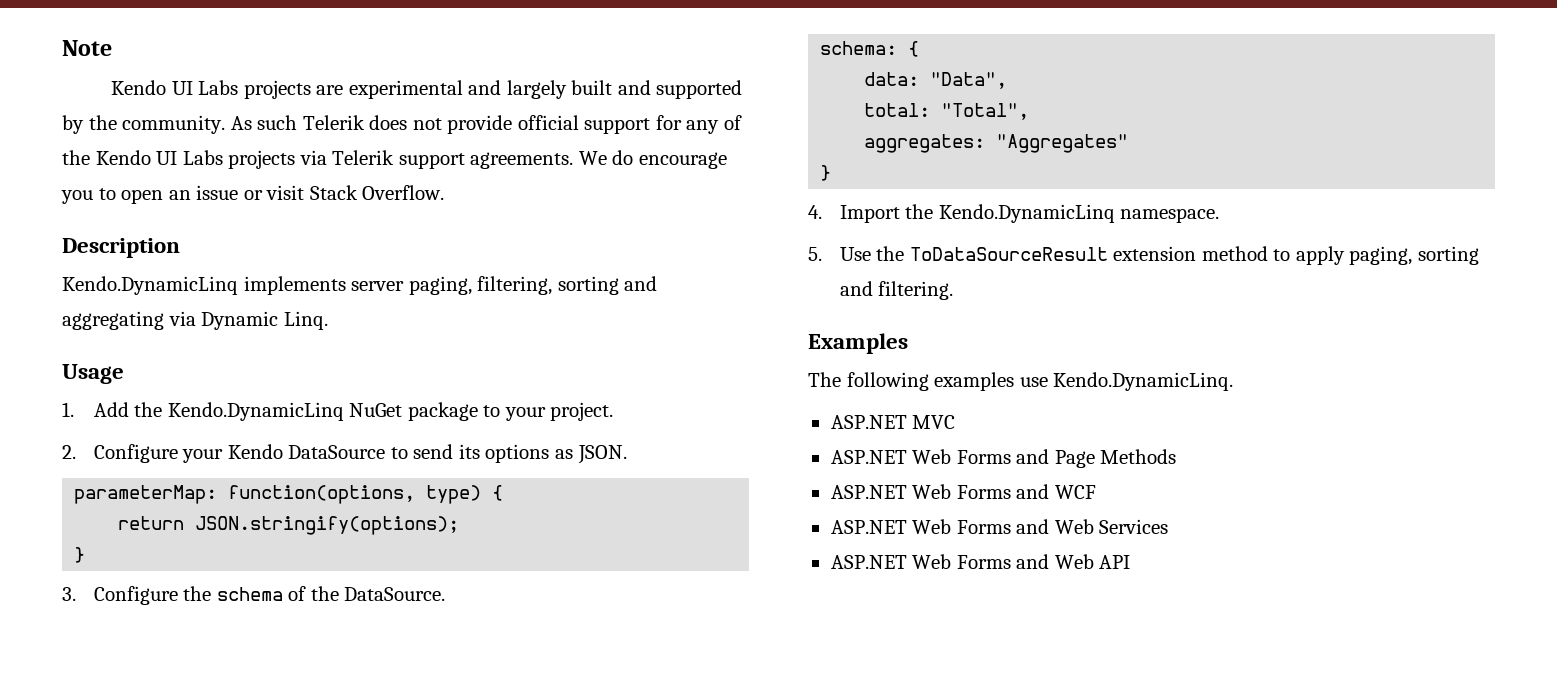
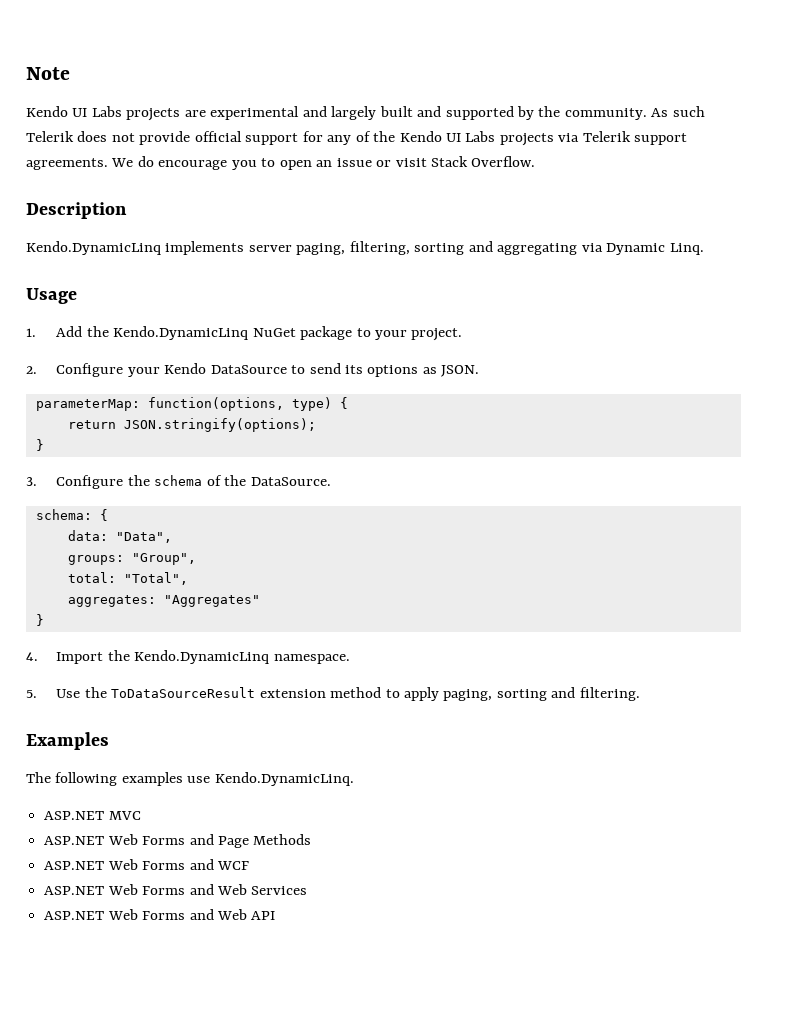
(1008, 80) none -> [67,553,196,565] // groups: "Group",

